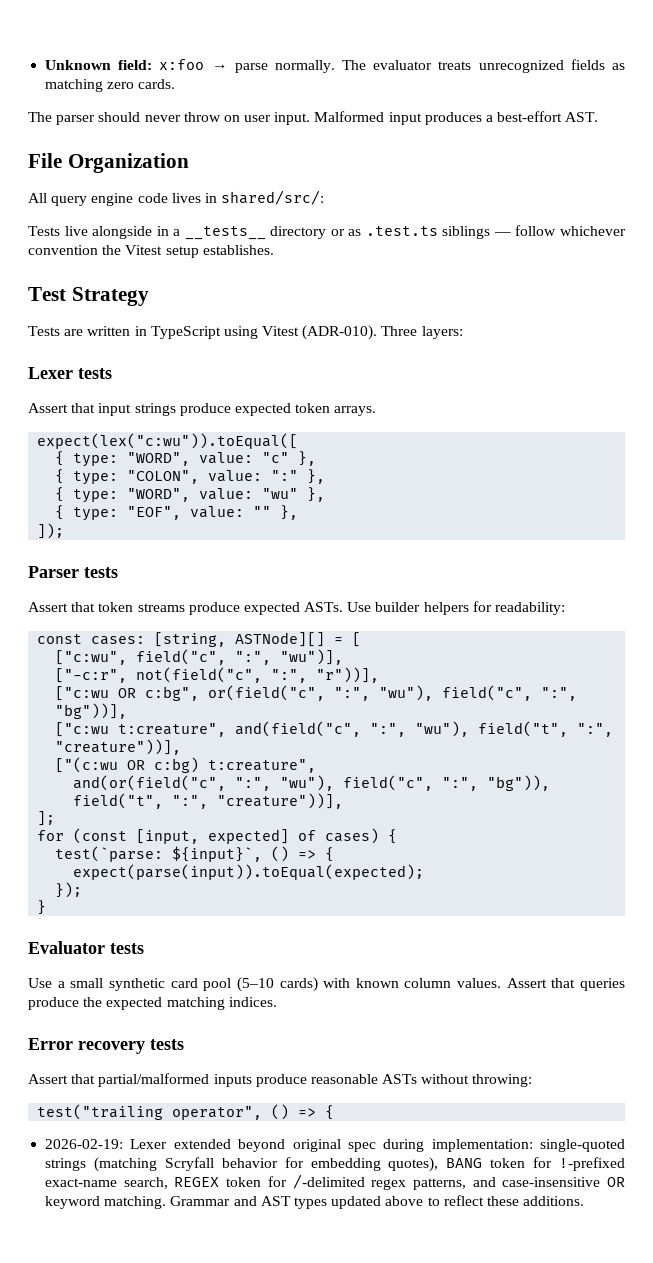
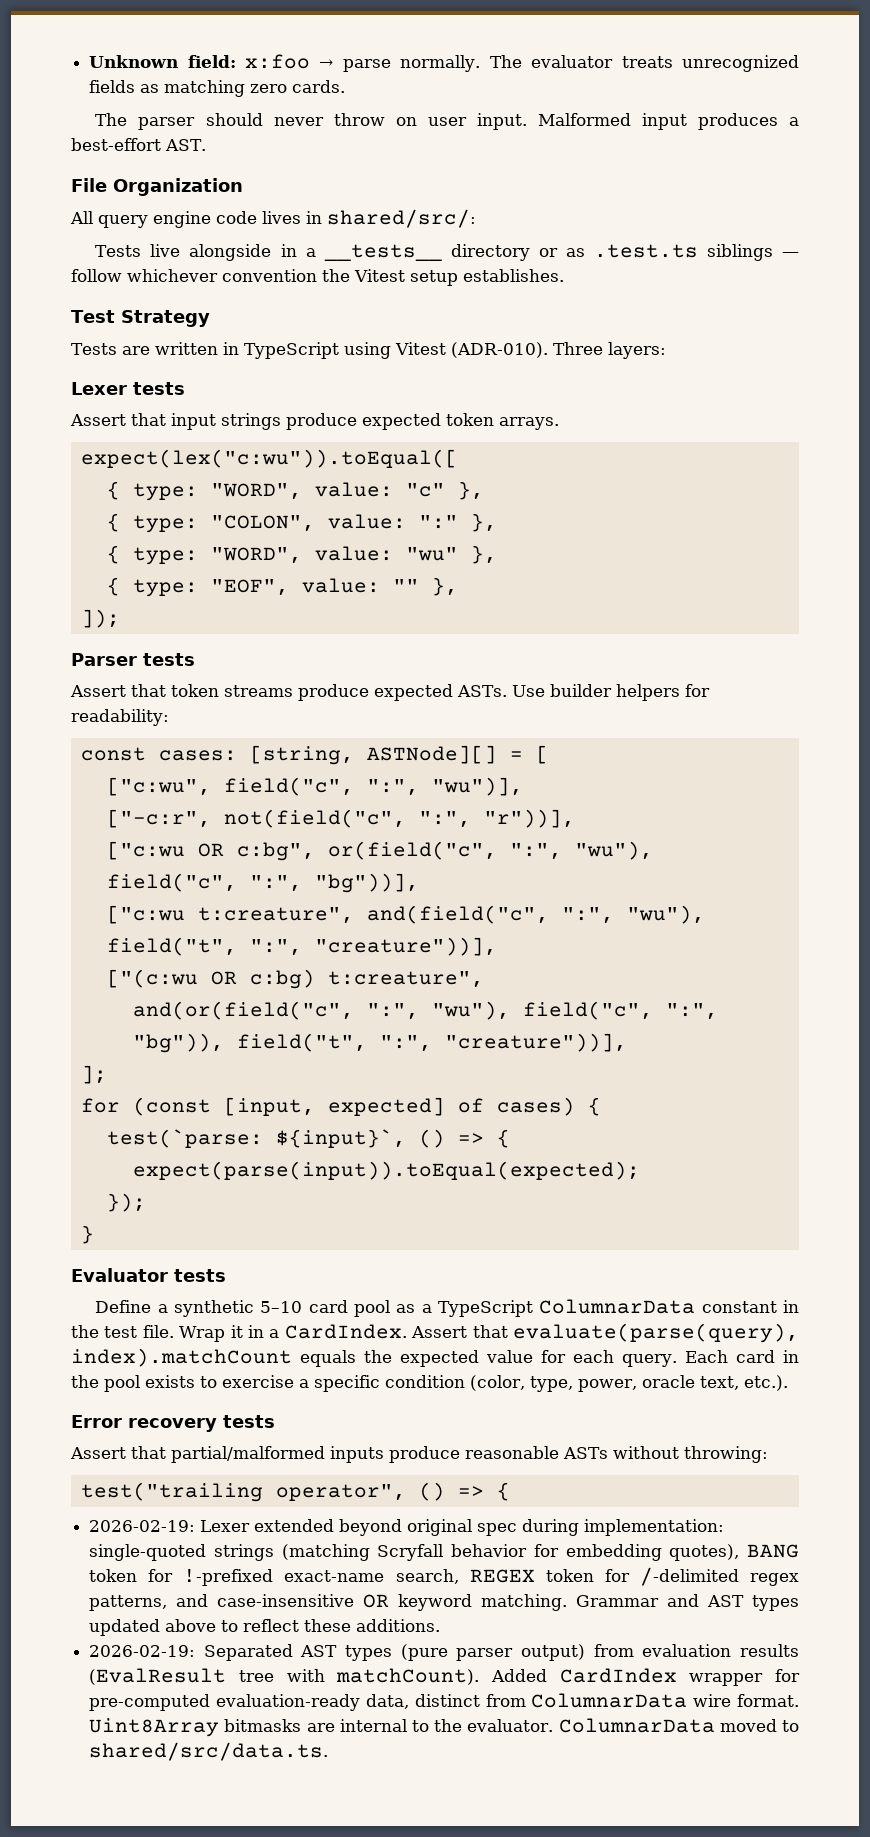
[28,977,625,992] [28,997,277,1010] Use a small synthetic card pool (5–10 cards) with known column values. Assert that queries produce the expected matching indices. -> [95,1299,799,1317] [71,1323,799,1343] [71,1348,799,1367] [71,1375,788,1392] Define a synthetic 5–10 card pool as a TypeScript ColumnarData constant in the test file. Wrap it in a CardIndex. Assert that evaluate(parse(query), index).matchCount equals the expected value for each query. Each card in the pool exists to exercise a specific condition (color, type, power, oracle text, etc.).
(585, 1201) none -> [89,1644,799,1661] [89,1668,800,1686] [89,1693,799,1711] [89,1718,799,1737] [89,1742,329,1761] // 2026-02-19: Separated AST types (pure parser output) from evaluation results (EvalResult tree with matchCount). Added CardIndex wrapper for pre-computed evaluation-ready data, distinct from ColumnarData wire format. Uint8Array bitmasks are internal to the evaluator. ColumnarData moved to shared/src/data.ts.

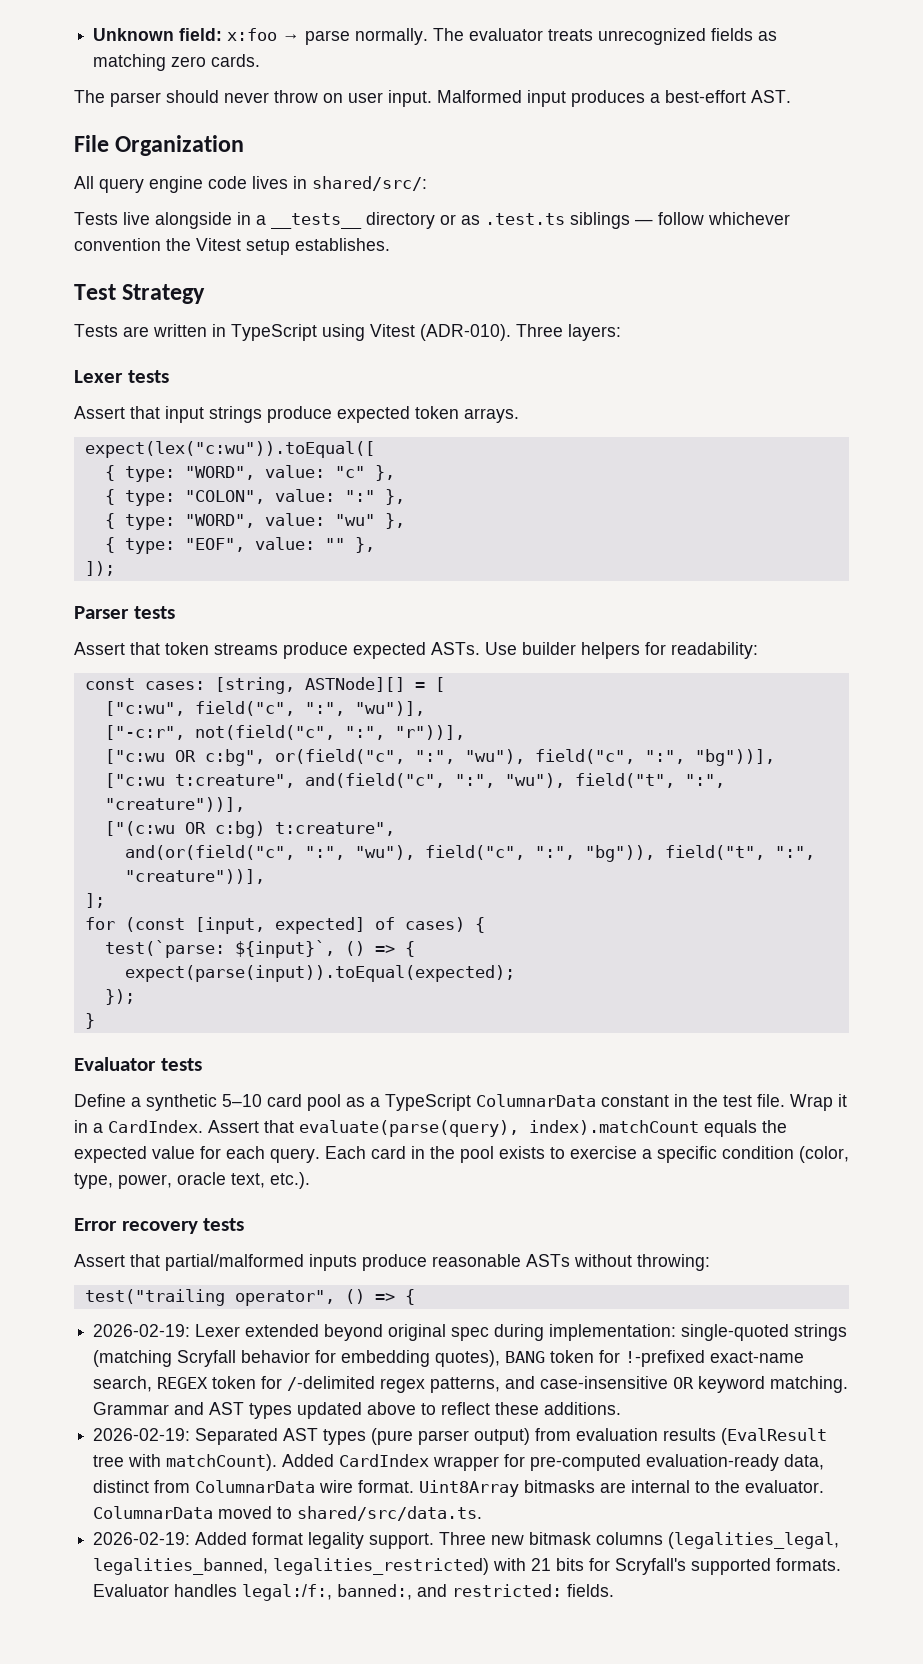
(329, 1751) none -> [93,1532,840,1549] [93,1558,842,1575] [93,1584,615,1601] // 2026-02-19: Added format legality support. Three new bitmask columns (legalities_legal, legalities_banned, legalities_restricted) with 21 bits for Scryfall's supported formats. Evaluator handles legal:/f:, banned:, and restricted: fields.

